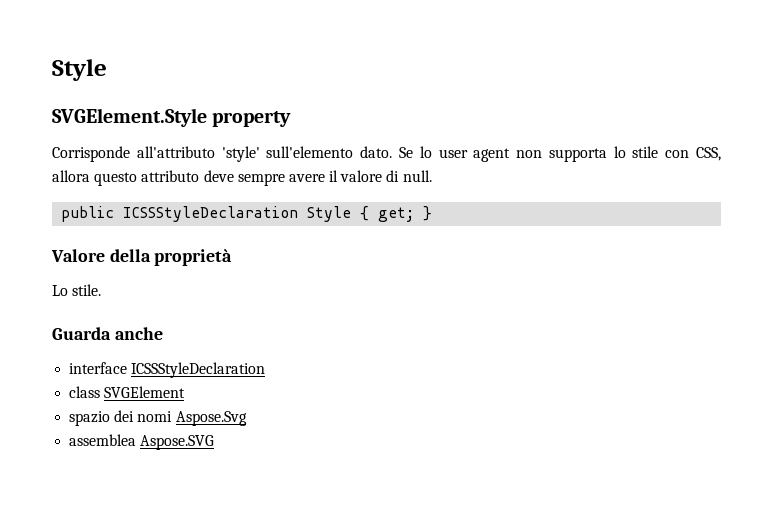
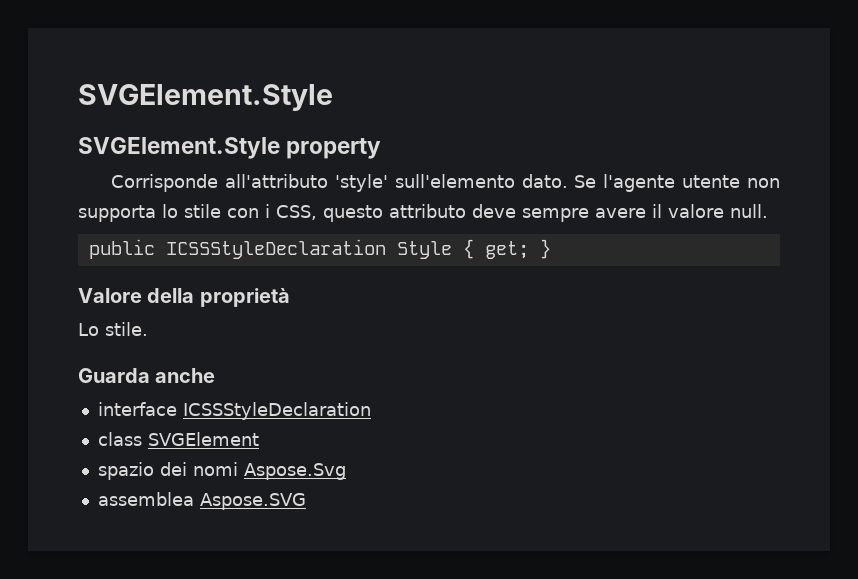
[52,59,107,81] Style -> [78,84,333,111] SVGElement.Style
[419,146,511,162] lo user agent -> [603,174,741,192] l'agente utente
[696,147,722,161] [52,170,90,182] CSS, allora -> [265,204,317,220] i CSS,
[386,170,400,182] di -> (724, 211) none

